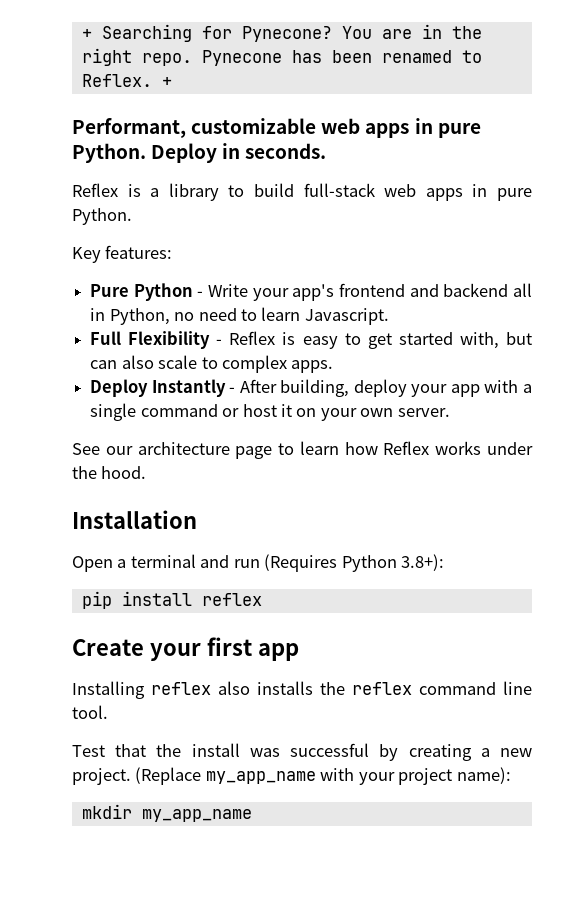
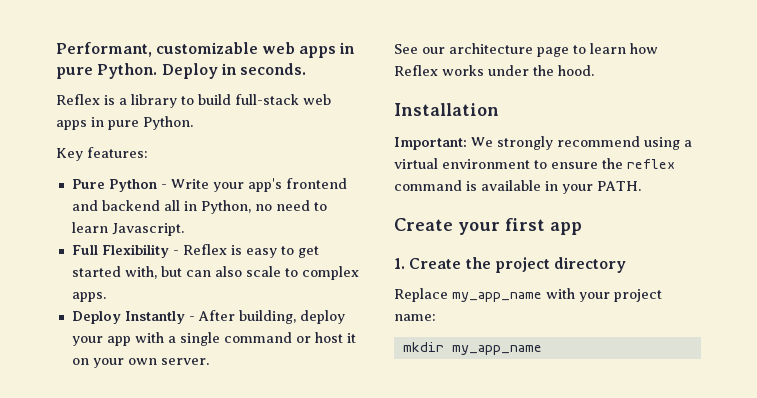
[81,24,482,42] [81,48,482,66] [81,74,172,87] + Searching for Pynecone? You are in the right repo. Pynecone has been renamed to Reflex. + // -> (56, 49) none
[72,554,445,572] [81,591,262,609] [72,637,299,661] [72,681,532,699] [72,705,108,719] [72,743,532,761] [72,767,202,785] Open a terminal and run (Requires Python 3.8+): // pip install reflex // Create your first app // Installing reflex also installs the reflex command line tool. // Test that the install was successful by creating a new project. (Replace -> [394,136,692,150] [394,158,675,169] [394,180,641,194] [394,218,582,235] [394,257,627,273] [394,288,448,302] Important: We strongly recommend using a virtual environment to ensure the reflex command is available in your PATH. // Create your first app // 1. Create the project directory // Replace
[456,767,511,784] name): -> [394,314,436,321] name:

